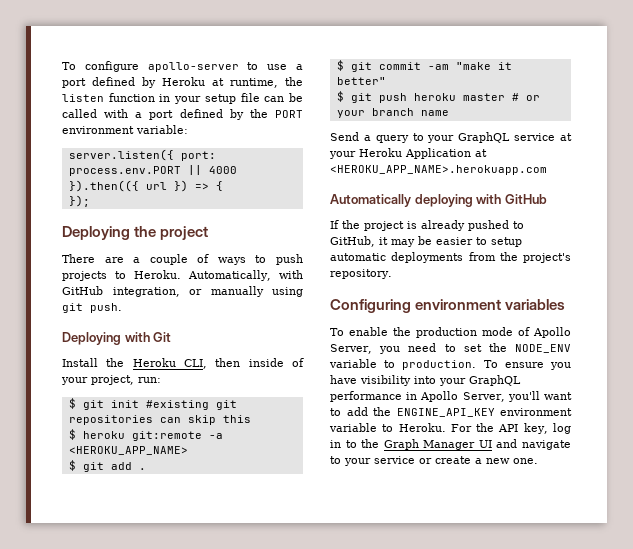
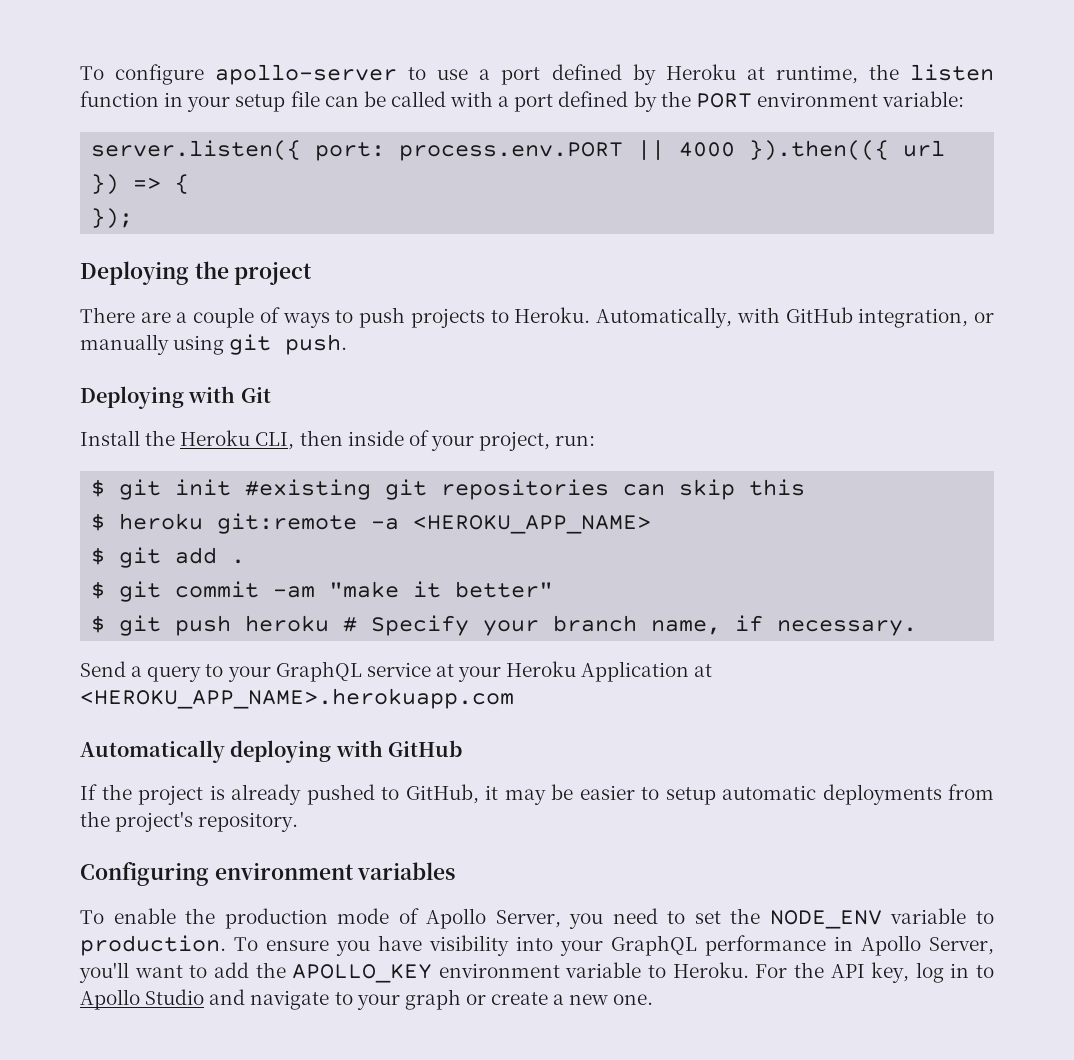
[462,93,540,101] [336,108,449,118] master # or your branch name -> [343,615,918,636] # Specify your branch name, if necessary.
[396,408,495,417] ENGINE_API_KEY -> [292,964,433,983] APOLLO_KEY
[361,439,492,450] the Graph Manager UI -> [80,989,205,1010] Apollo Studio
[374,456,415,464] service -> [404,989,461,1010] graph

